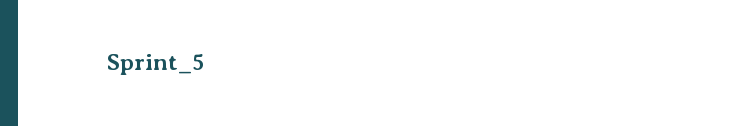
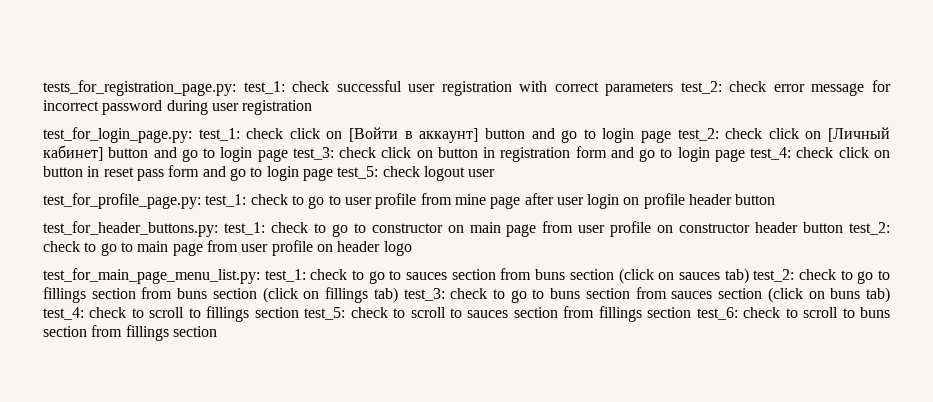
[107,54,204,75] Sprint_5 -> [43,80,892,96] [43,100,313,115] [43,127,890,143] [43,145,890,162] [43,165,496,181] [43,193,776,209] [43,221,891,237] [43,240,412,256] [43,268,891,284] [43,287,891,303] [43,306,891,322] [43,325,217,341] tests_for_registration_page.py: test_1: check successful user registration with correct parameters test_2: check error message for incorrect password during user registration // test_for_login_page.py: test_1: check click on [Войти в аккаунт] button and go to login page test_2: check click on [Личный кабинет] button and go to login page test_3: check click on button in registration form and go to login page test_4: check click on button in reset pass form and go to login page test_5: check logout user // test_for_profile_page.py: test_1: check to go to user profile from mine page after user login on profile header button // test_for_header_buttons.py: test_1: check to go to constructor on main page from user profile on constructor header button test_2: check to go to main page from user profile on header logo // test_for_main_page_menu_list.py: test_1: check to go to sauces section from buns section (click on sauces tab) test_2: check to go to fillings section from buns section (click on fillings tab) test_3: check to go to buns section from sauces section (click on buns tab) test_4: check to scroll to fillings section test_5: check to scroll to sauces section from fillings section test_6: check to scroll to buns section from fillings section

